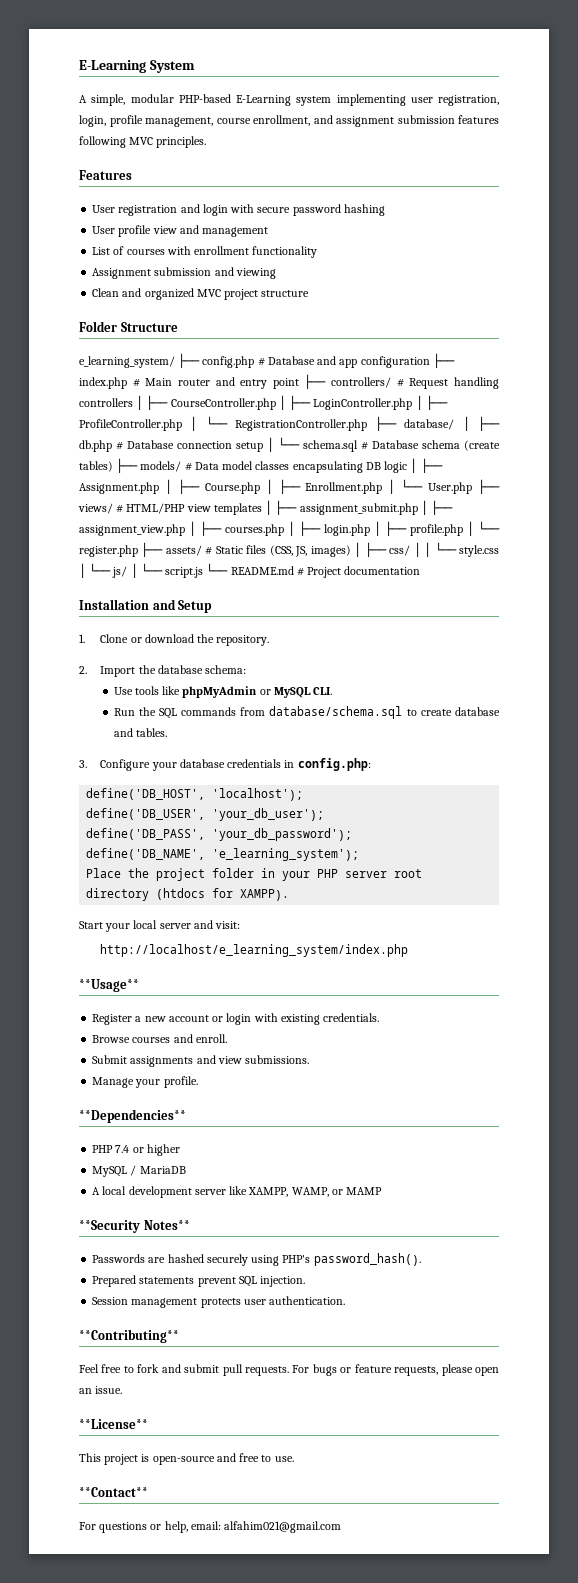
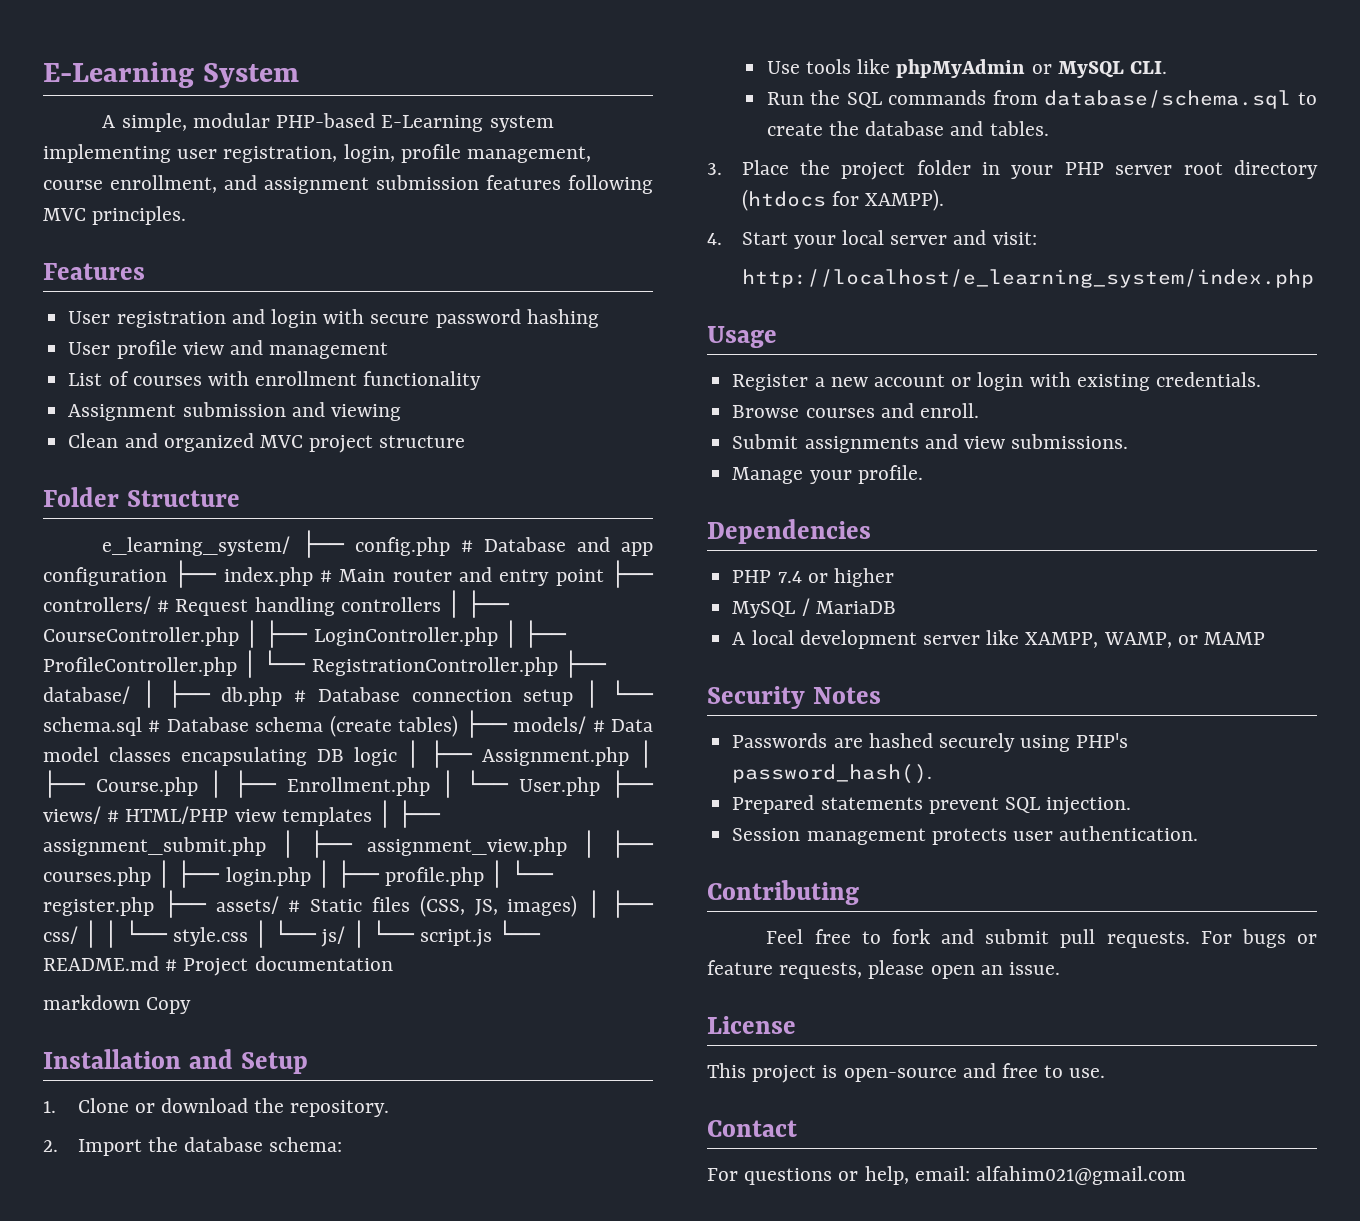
(421, 570) none -> [43,995,192,1014] // markdown Copy
(452, 712) none -> [829,121,860,136] the
[100,758,371,771] [86,788,304,801] [86,808,325,821] [86,828,353,841] [86,848,360,861] Configure your database credentials in config.php: // define('DB_HOST', 'localhost'); // define('DB_USER', 'your_db_user'); // define('DB_PASS', 'your_db_password'); // define('DB_NAME', 'e_learning_system'); // -> (722, 169) none
(290, 895) none -> [707,233,722,245] 4.
[79,979,139,992] **Usage** -> [707,326,777,348] Usage
[79,1109,186,1123] **Dependencies** -> [707,519,871,544] Dependencies
[79,1220,190,1233] **Security Notes** -> [707,686,881,709] Security Notes
[79,1329,179,1343] **Contributing** -> [707,880,859,905] Contributing
[79,1419,148,1429] **License** -> [707,1016,796,1034] License
[79,1487,148,1497] **Contact** -> [707,1120,797,1137] Contact

